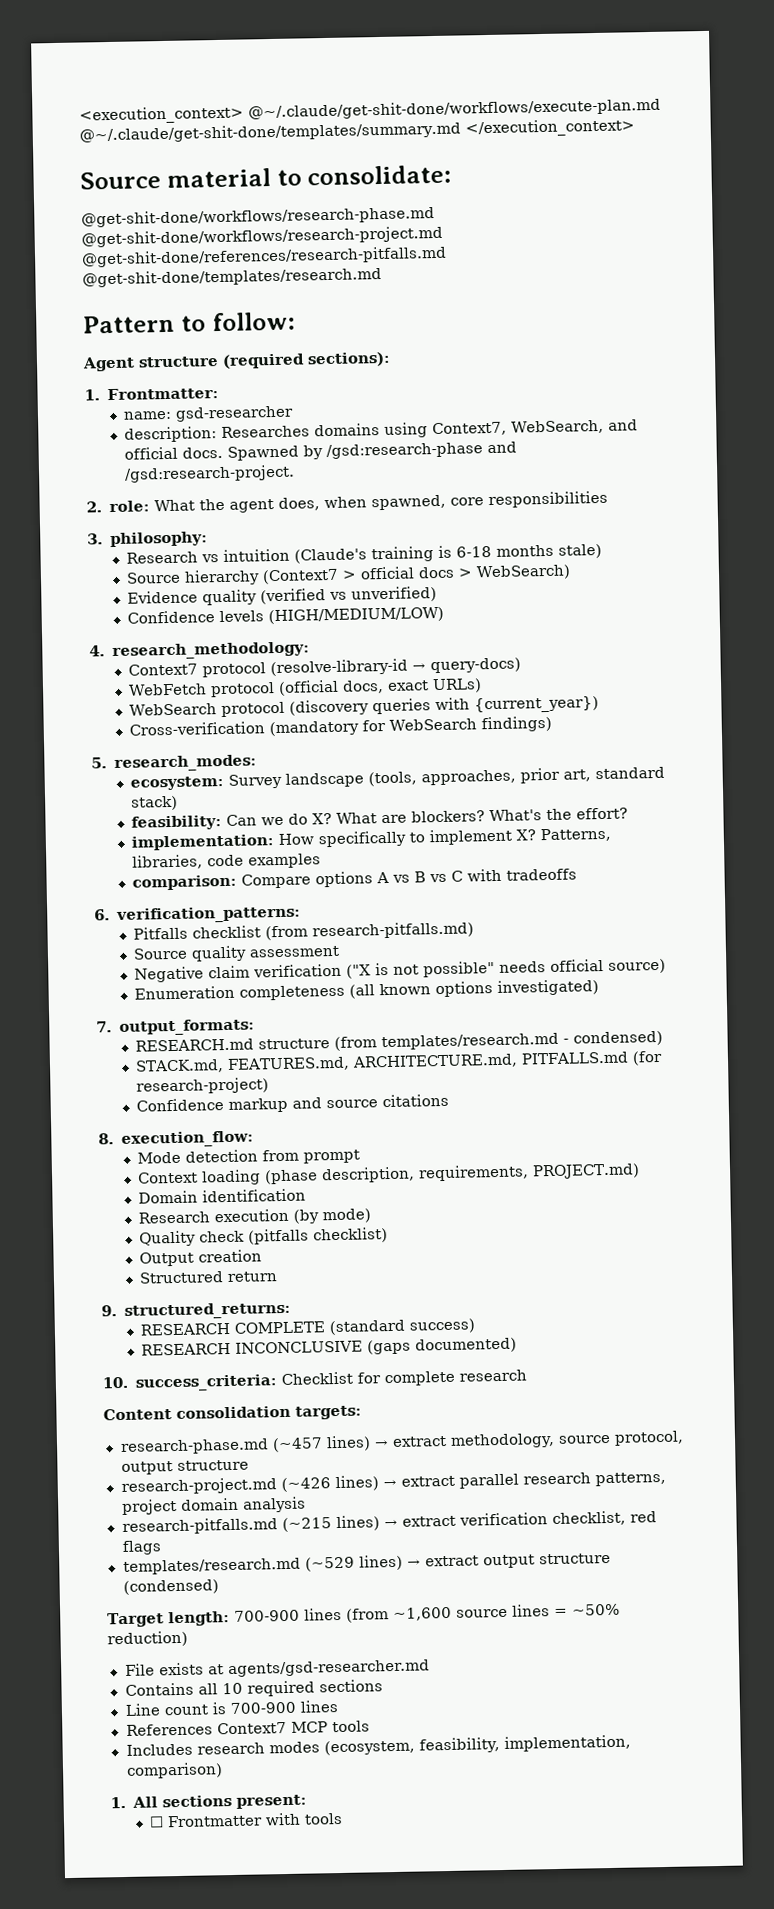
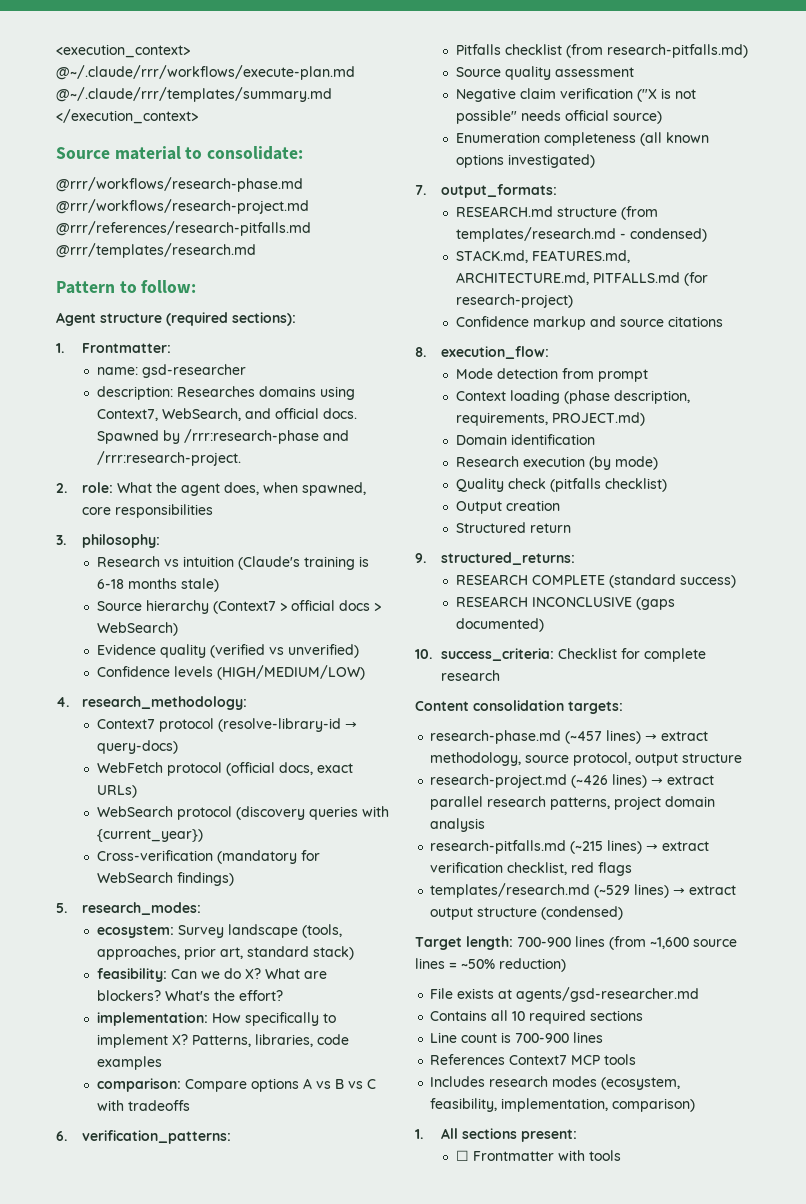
[248,97,661,121] [79,121,461,144] @~/.claude/get-shit-done/workflows/execute-plan.md @~/.claude/get-shit-done/templates/summary.md -> [56,65,355,80] [56,87,332,102] @~/.claude/rrr/workflows/execute-plan.md @~/.claude/rrr/templates/summary.md
[81,205,435,228] [81,225,443,248] [81,245,447,288] @get-shit-done/workflows/research-phase.md @get-shit-done/workflows/research-project.md @get-shit-done/references/research-pitfalls.md @get-shit-done/templates/research.md -> [56,177,303,192] [56,199,309,214] [56,221,311,236] [56,243,256,258] @rrr/workflows/research-phase.md @rrr/workflows/research-project.md @rrr/references/research-pitfalls.md @rrr/templates/research.md
[326,441,518,460] [124,464,296,483] /gsd:research-phase and /gsd:research-project. -> [183,429,349,444] [96,451,241,466] /rrr:research-phase and /rrr:research-project.

